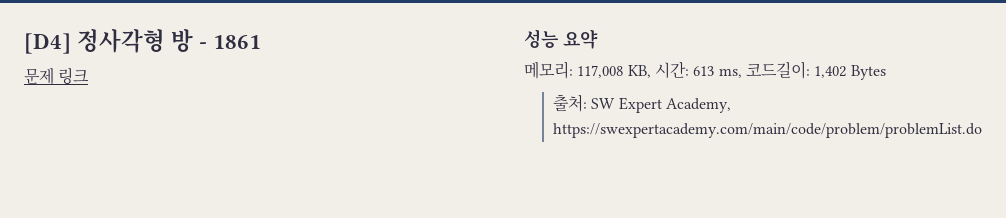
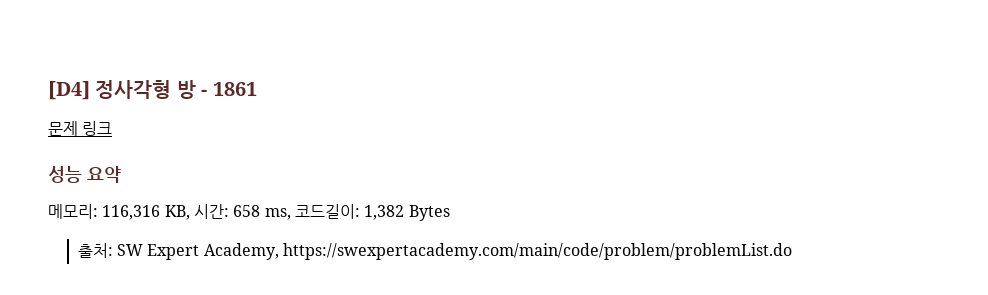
[577,65,624,78] 117,008 -> [102,205,161,220] 116,316
[693,66,715,76] 613 -> [233,205,261,217] 658
[814,66,847,78] 1,402 -> [364,205,405,220] 1,382

